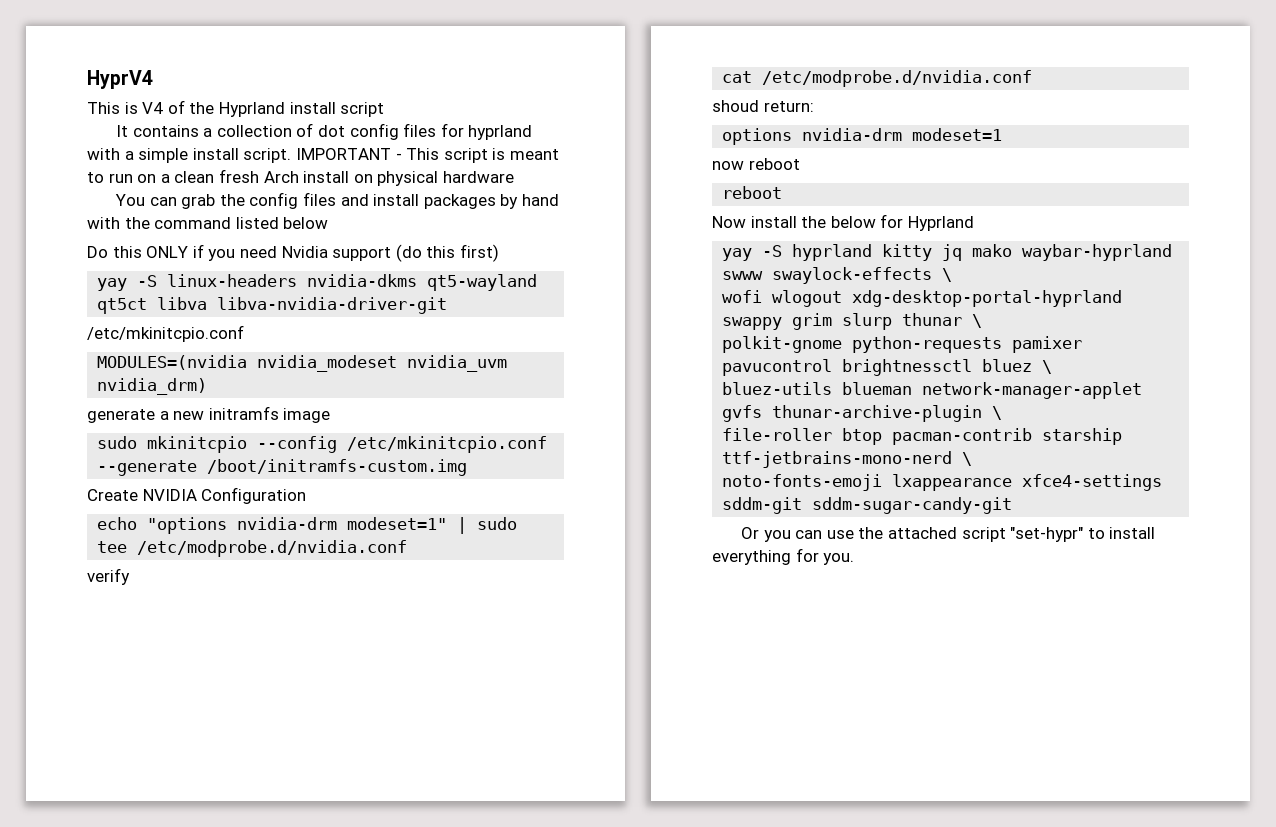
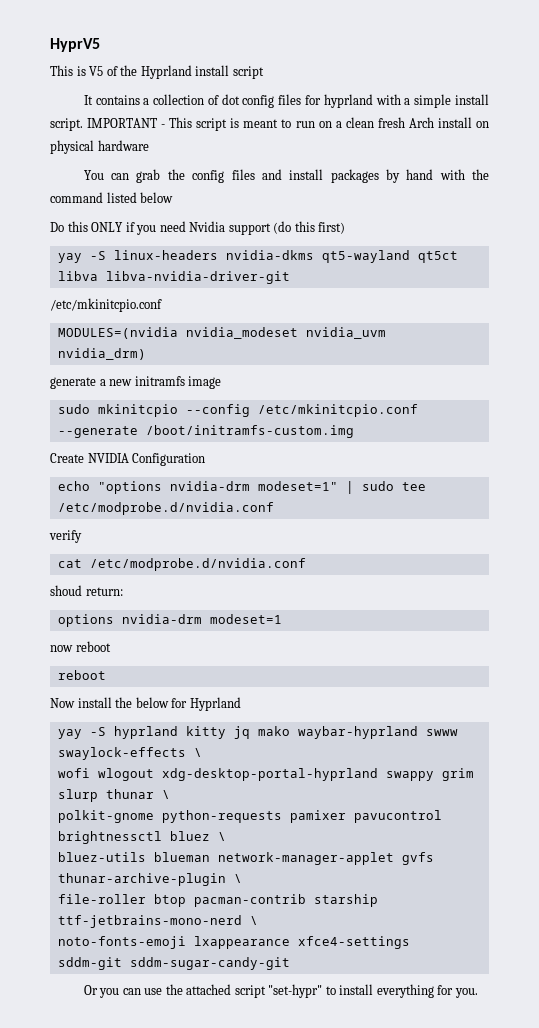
[87,70,153,89] HyprV4 -> [50,38,100,52] HyprV5
[142,102,164,114] V4 -> [89,66,104,76] V5

